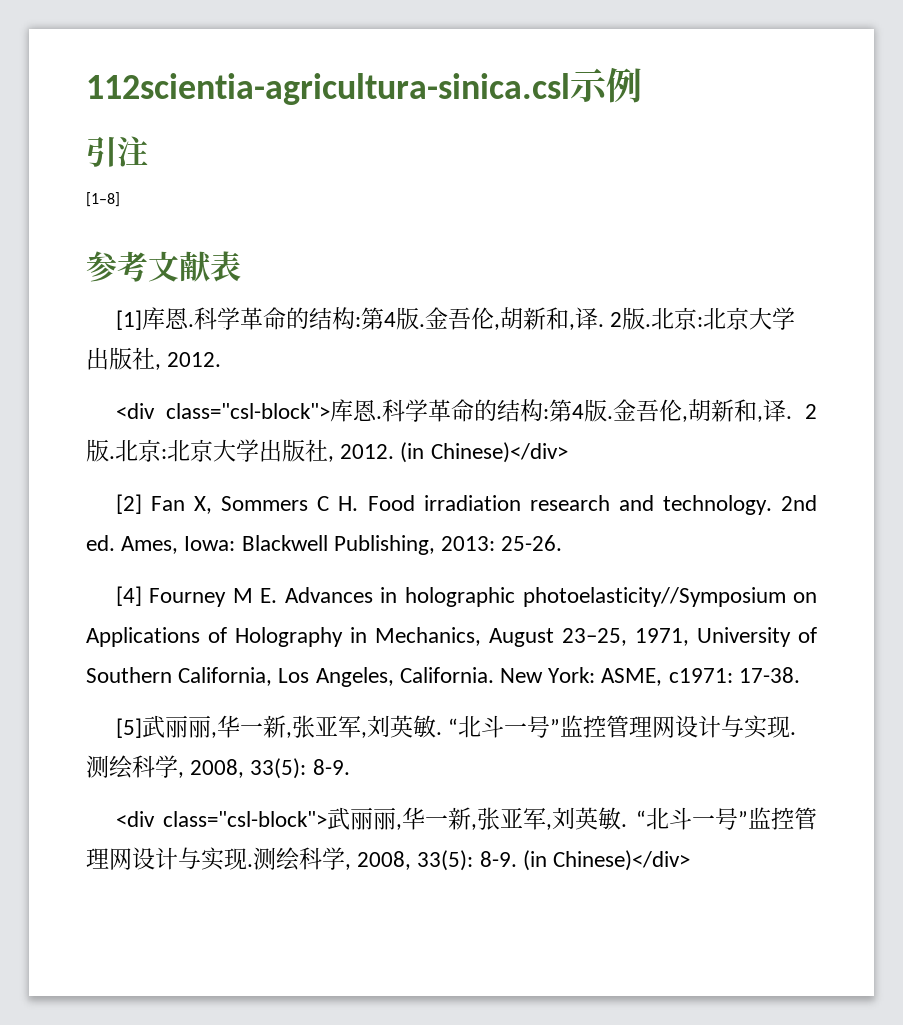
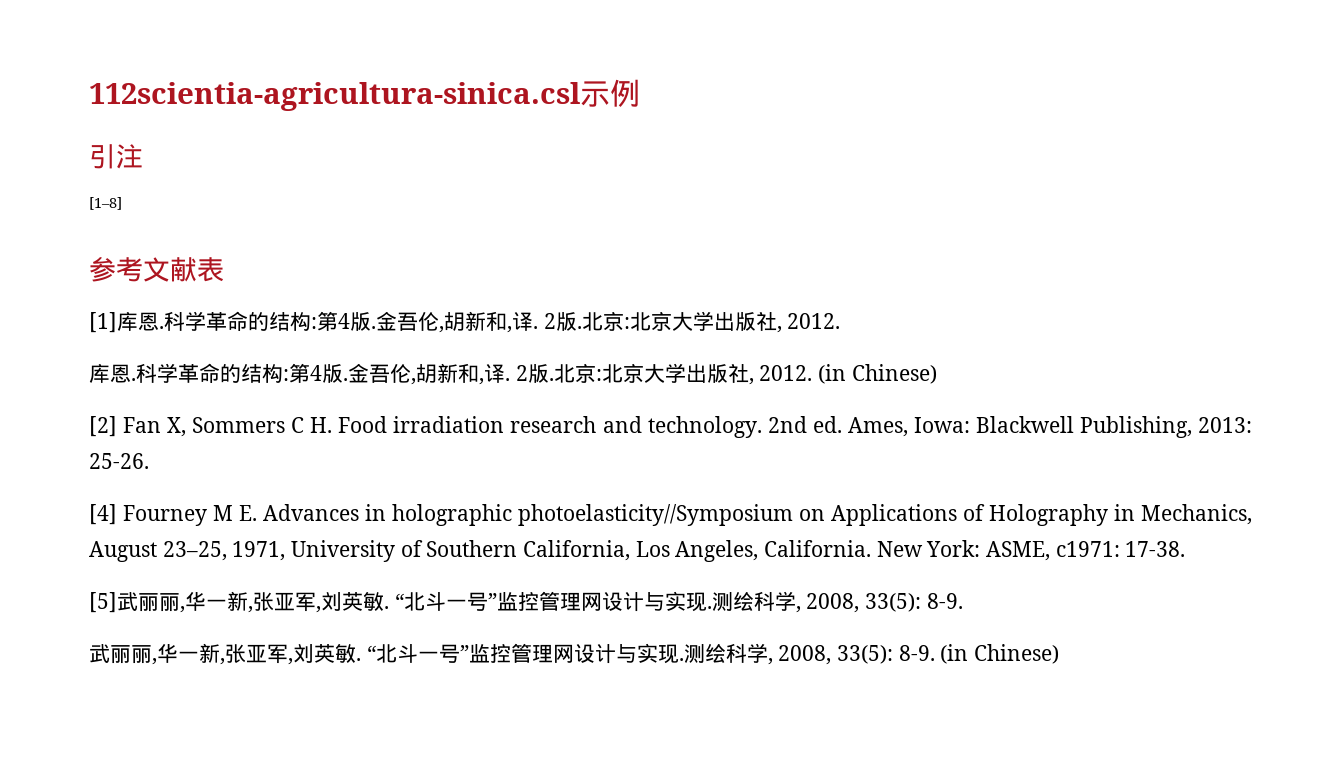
[115,403,331,419] <div class="csl-block"> -> (841, 321) none
[430,442,568,463] Chinese)</div> -> [851,364,937,384] Chinese)
[115,811,327,827] <div class="csl-block"> -> (963, 601) none
[553,850,691,871] Chinese)</div> -> [974,644,1060,664] Chinese)

